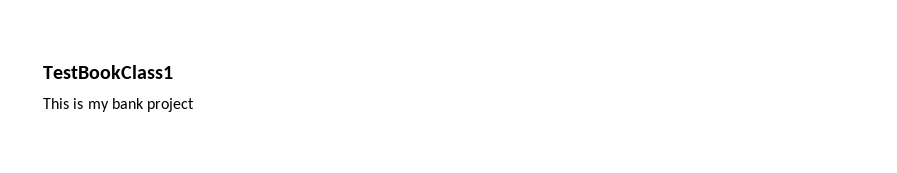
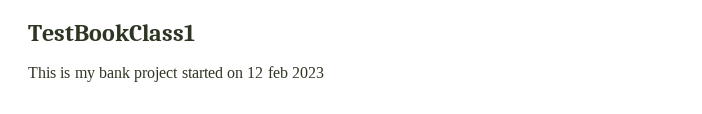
(195, 105) none -> [181,66,324,78] started on 12 feb 2023

